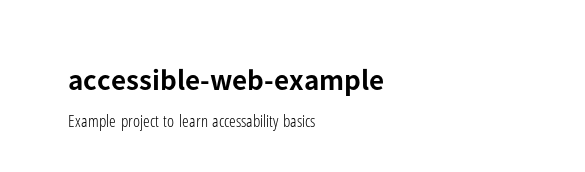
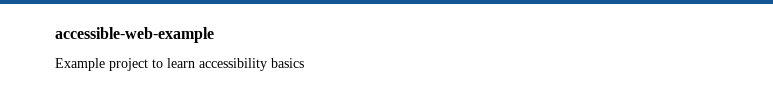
[212,114,280,131] accessability -> [199,58,267,71] accessibility

